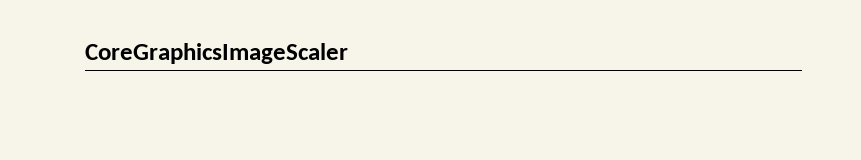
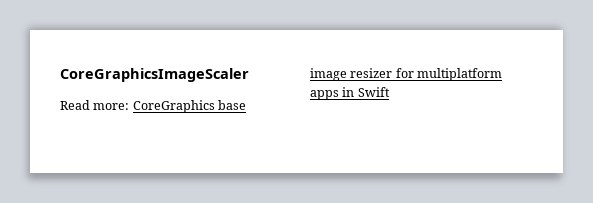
(348, 53) none -> [60,100,247,113] [310,68,503,81] [310,87,390,100] // Read more: CoreGraphics base image resizer for multiplatform apps in Swift

